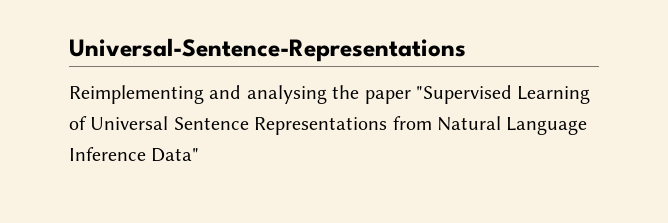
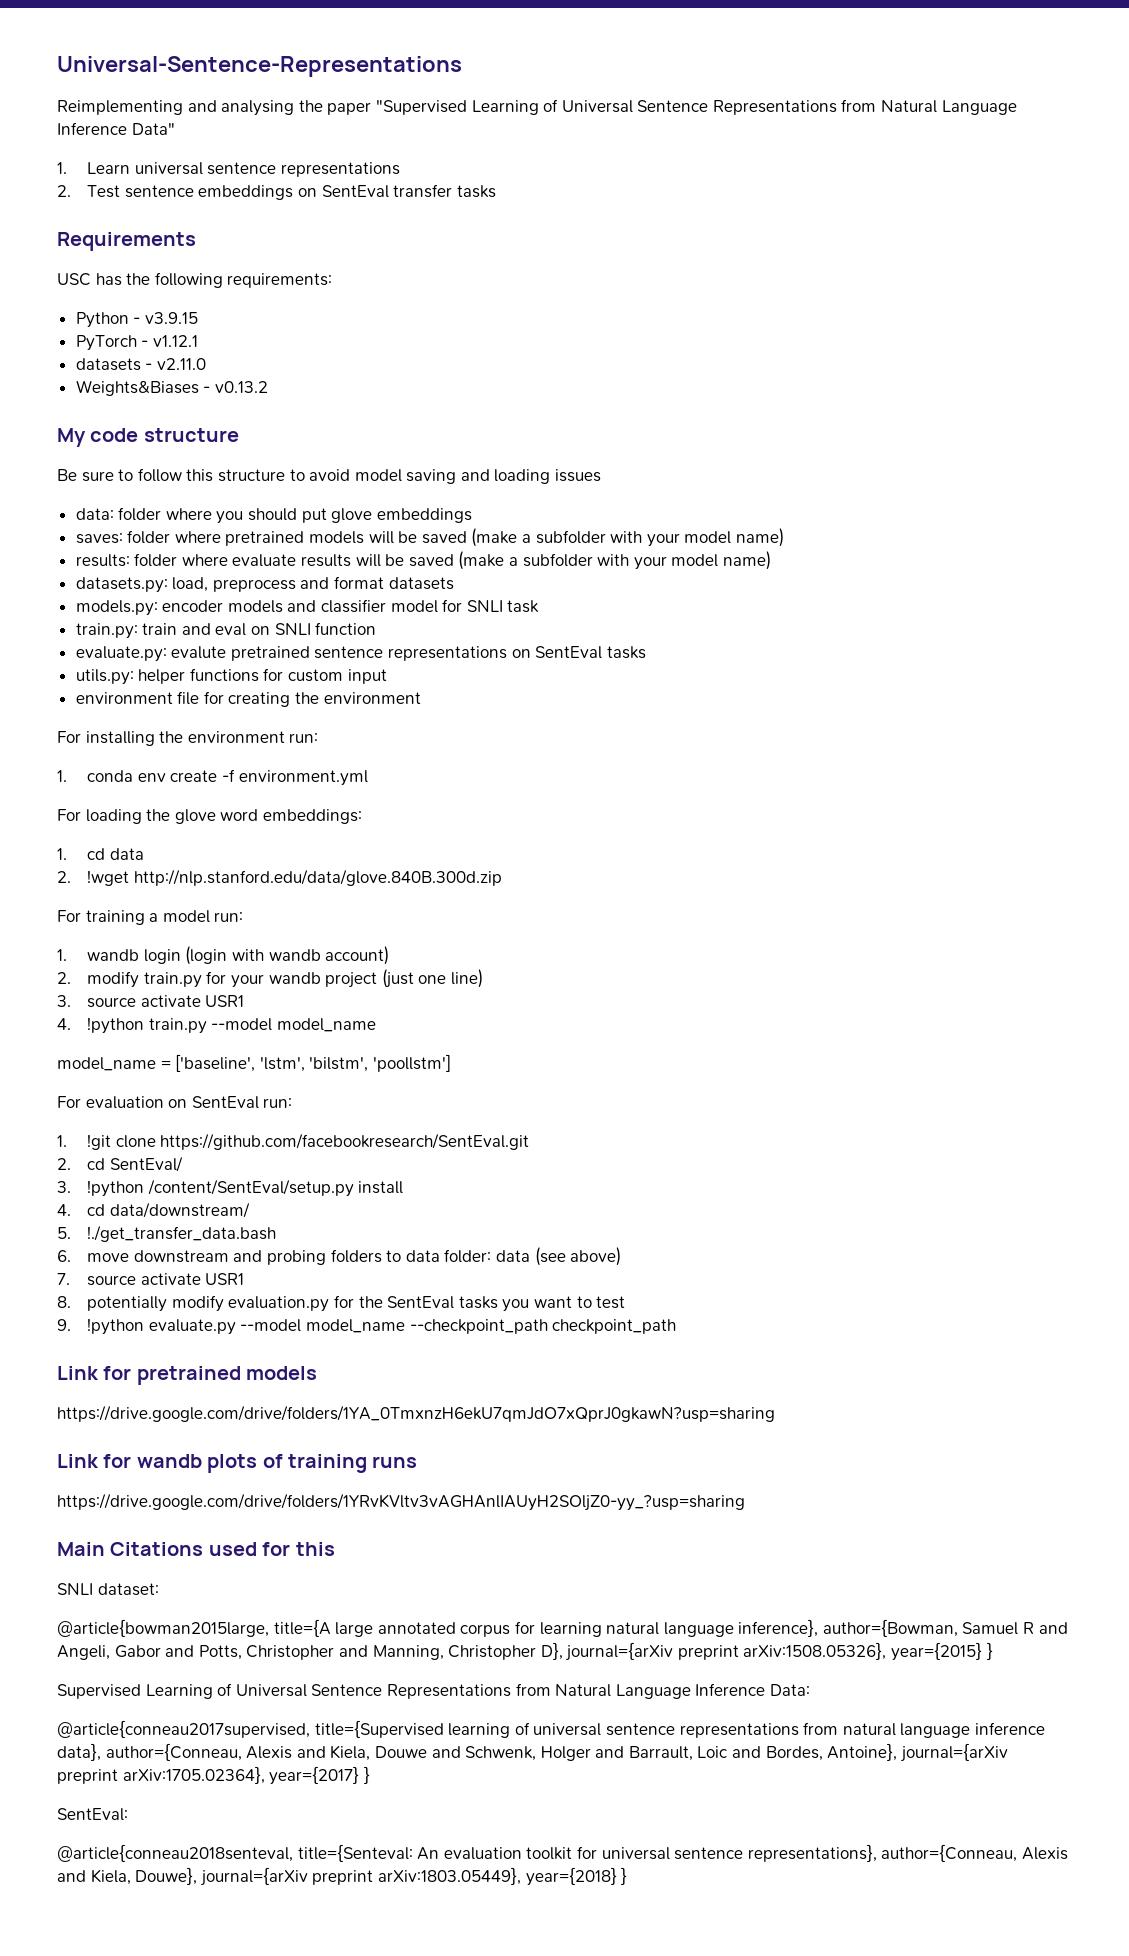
(200, 155) none -> [57,162,401,177] [57,184,496,200] [57,232,196,251] [57,272,333,288] [75,312,198,328] [75,335,198,351] [75,358,206,371] [75,380,268,396] [57,428,239,447] [57,468,602,484] [75,507,472,524] [75,528,784,547] [75,551,771,570] [75,576,454,593] [75,599,540,616] [75,622,377,639] [75,646,646,662] [75,668,387,685] [75,691,421,707] [57,731,319,746] [57,769,368,786] [57,809,362,824] [57,848,144,860] [57,869,502,886] [57,910,244,925] [57,946,390,965] [57,969,484,988] [57,995,245,1008] [57,1017,377,1034] [57,1054,451,1072] [57,1096,293,1109] [57,1133,530,1150] [57,1156,183,1172] [57,1179,404,1197] [57,1202,250,1218] [57,1225,277,1242] [57,1247,622,1266] [57,1273,245,1286] [57,1295,626,1312] [57,1318,677,1335] [57,1366,318,1385] [57,1405,775,1422] [57,1454,418,1473] [57,1493,745,1511] [57,1542,335,1556] [57,1583,159,1596] [57,1619,1068,1637] [57,1642,993,1661] [57,1683,810,1699] [57,1720,1045,1738] [57,1743,1008,1762] [57,1766,370,1785] [57,1808,128,1821] [57,1844,1068,1862] [57,1867,628,1886] // 1. Learn universal sentence representations // 2. Test sentence embeddings on SentEval transfer tasks // Requirements // USC has the following requirements: // Python - v3.9.15 // PyTorch - v1.12.1 // datasets - v2.11.0 // Weights&Biases - v0.13.2 // My code structure // Be sure to follow this structure to avoid model saving and loading issues // data: folder where you should put glove embeddings // saves: folder where pretrained models will be saved (make a subfolder with your model name) // results: folder where evaluate results will be saved (make a subfolder with your model name) // datasets.py: load, preprocess and format datasets // models.py: encoder models and classifier model for SNLI task // train.py: train and eval on SNLI function // evaluate.py: evalute pretrained sentence representations on SentEval tasks // utils.py: helper functions for custom input // environment file for creating the environment // For installing the environment run: // 1. conda env create -f environment.yml // For loading the glove word embeddings: // 1. cd data // 2. !wget http://nlp.stanford.edu/data/glove.840B.300d.zip // For training a model run: // 1. wandb login (login with wandb account) // 2. modify train.py for your wandb project (just one line) // 3. source activate USR1 // 4. !python train.py --model model_name // model_name = ['baseline', 'lstm', 'bilstm', 'poollstm'] // For evaluation on SentEval run: // 1. !git clone https://github.com/facebookresearch/SentEval.git // 2. cd SentEval/ // 3. !python /content/SentEval/setup.py install // 4. cd data/downstream/ // 5. !./get_transfer_data.bash // 6. move downstream and probing folders to data folder: data (see above) // 7. source activate USR1 // 8. potentially modify evaluation.py for the SentEval tasks you want to test // 9. !python evaluate.py --model model_name --checkpoint_path checkpoint_path // Link for pretrained models // https://drive.google.com/drive/folders/1YA_0TmxnzH6ekU7qmJdO7xQprJ0gkawN?usp=sharing // Link for wandb plots of training runs // https://drive.google.com/drive/folders/1YRvKVltv3vAGHAnlIAUyH2SOljZ0-yy_?usp=sharing // Main Citations used for this // SNLI dataset: // @article{bowman2015large, title={A large annotated corpus for learning natural language inference}, author={Bowman, Samuel R and Angeli, Gabor and Potts, Christopher and Manning, Christopher D}, journal={arXiv preprint arXiv:1508.05326}, year={2015} } // Supervised Learning of Universal Sentence Representations from Natural Language Inference Data: // @article{conneau2017supervised, title={Supervised learning of universal sentence representations from natural language inference data}, author={Conneau, Alexis and Kiela, Douwe and Schwenk, Holger and Barrault, Loic and Bordes, Antoine}, journal={arXiv preprint arXiv:1705.02364}, year={2017} } // SentEval: // @article{conneau2018senteval, title={Senteval: An evaluation toolkit for universal sentence representations}, author={Conneau, Alexis and Kiela, Douwe}, journal={arXiv preprint arXiv:1803.05449}, year={2018} }

